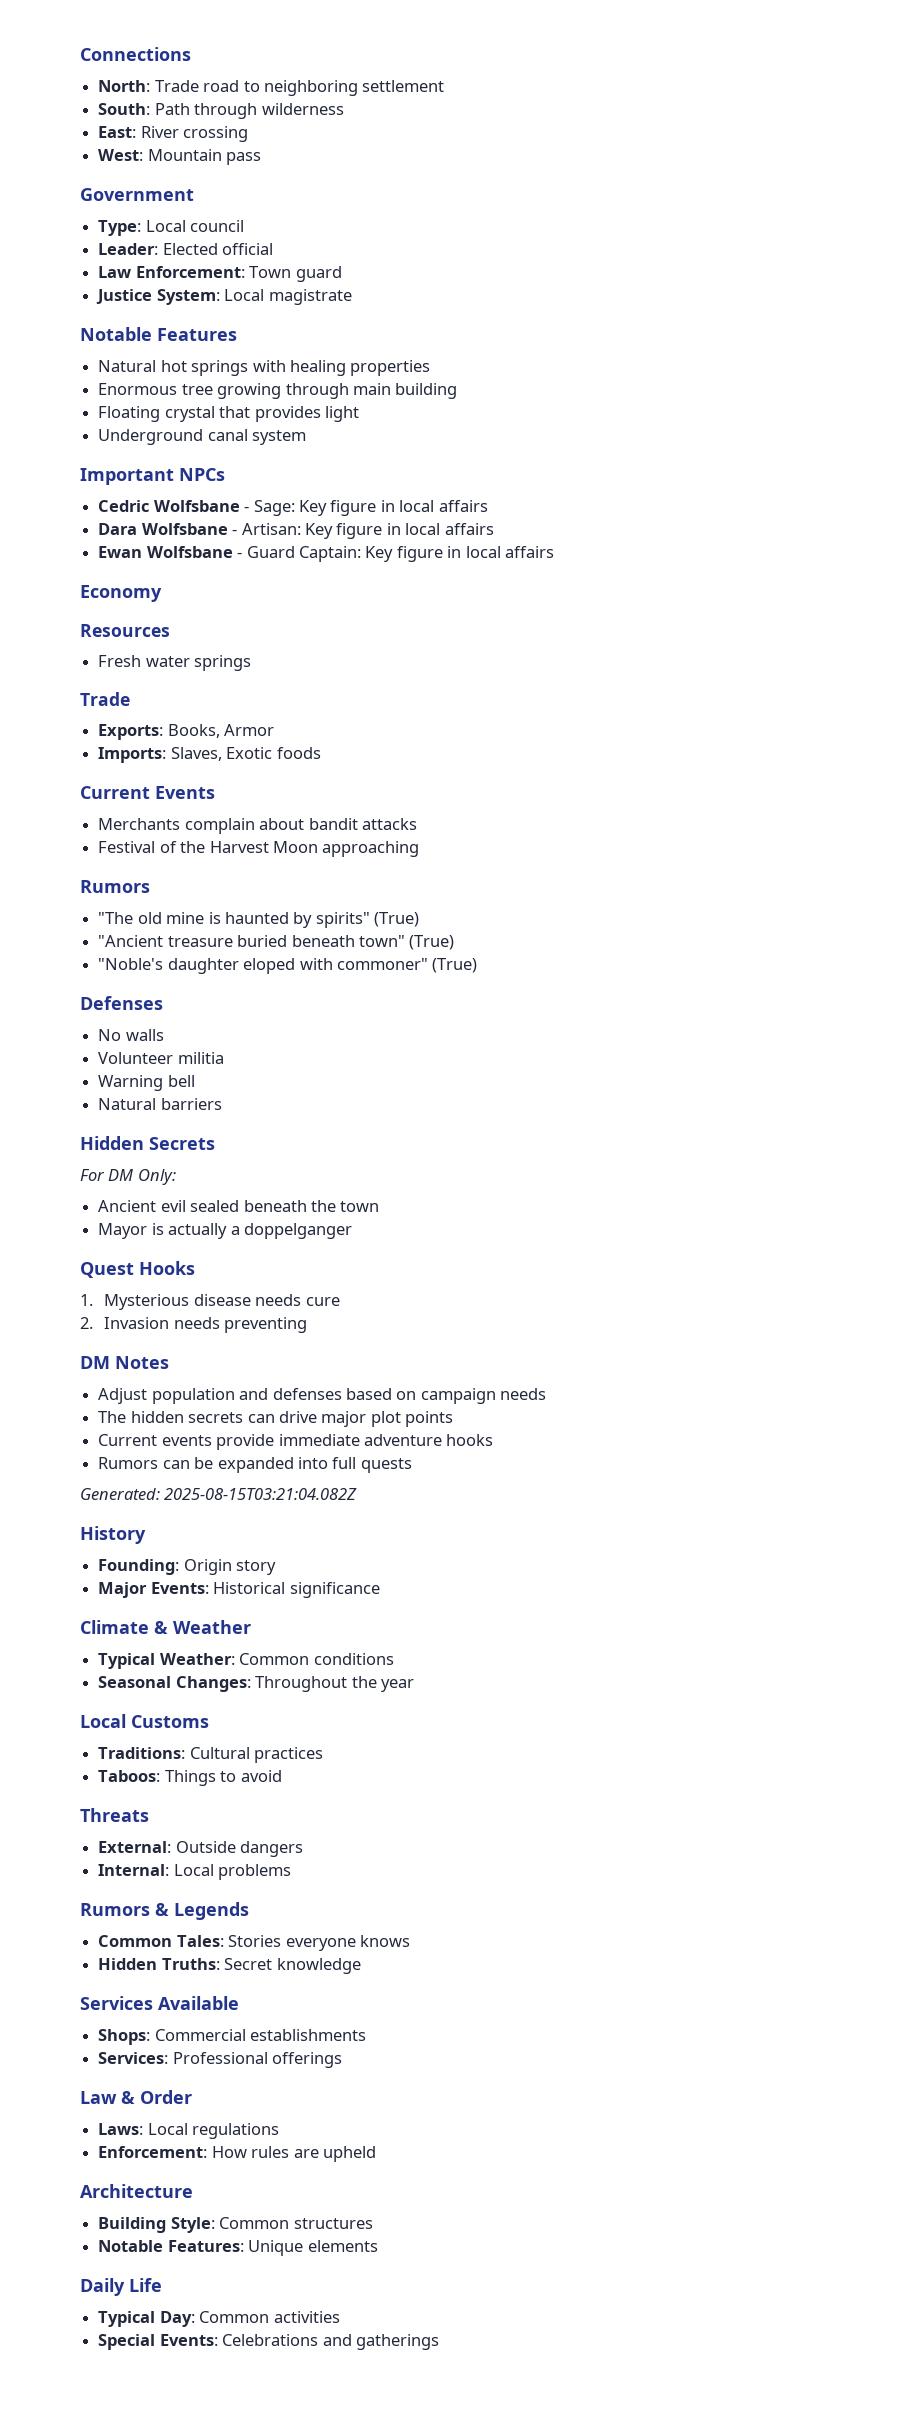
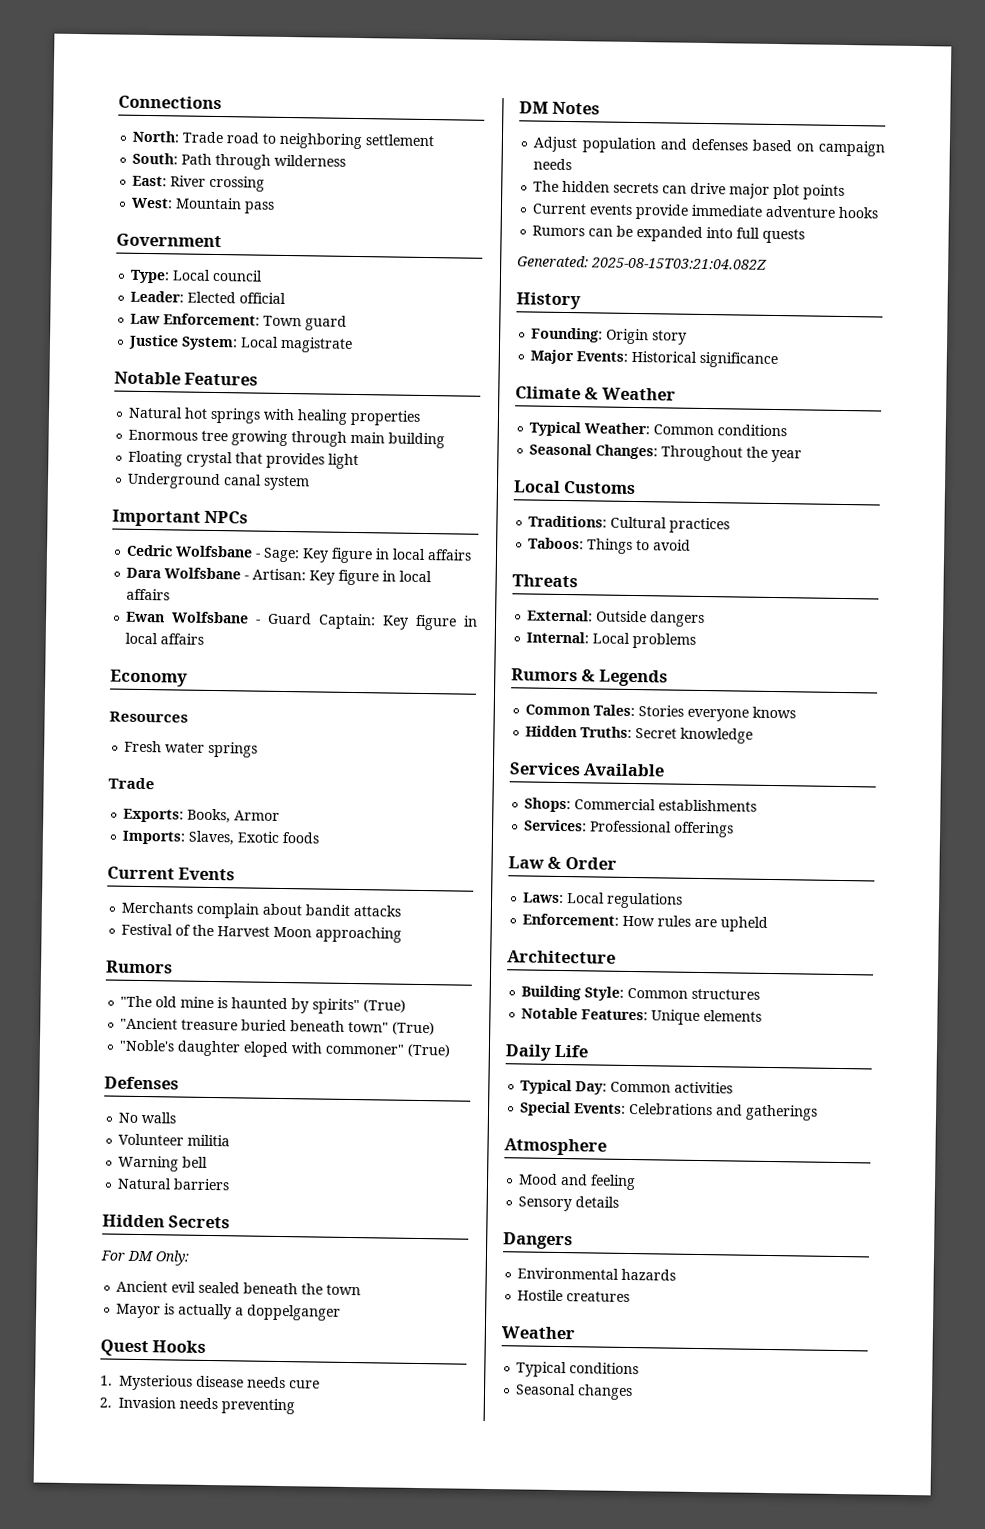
(439, 2342) none -> [504,1138,607,1156] [518,1173,637,1191] [518,1196,620,1212] [503,1232,573,1250] [517,1267,677,1281] [517,1289,631,1303] [501,1326,575,1340] [516,1361,640,1378] [515,1383,634,1401] // Atmosphere // Mood and feeling // Sensory details // Dangers // Environmental hazards // Hostile creatures // Weather // Typical conditions // Seasonal changes

